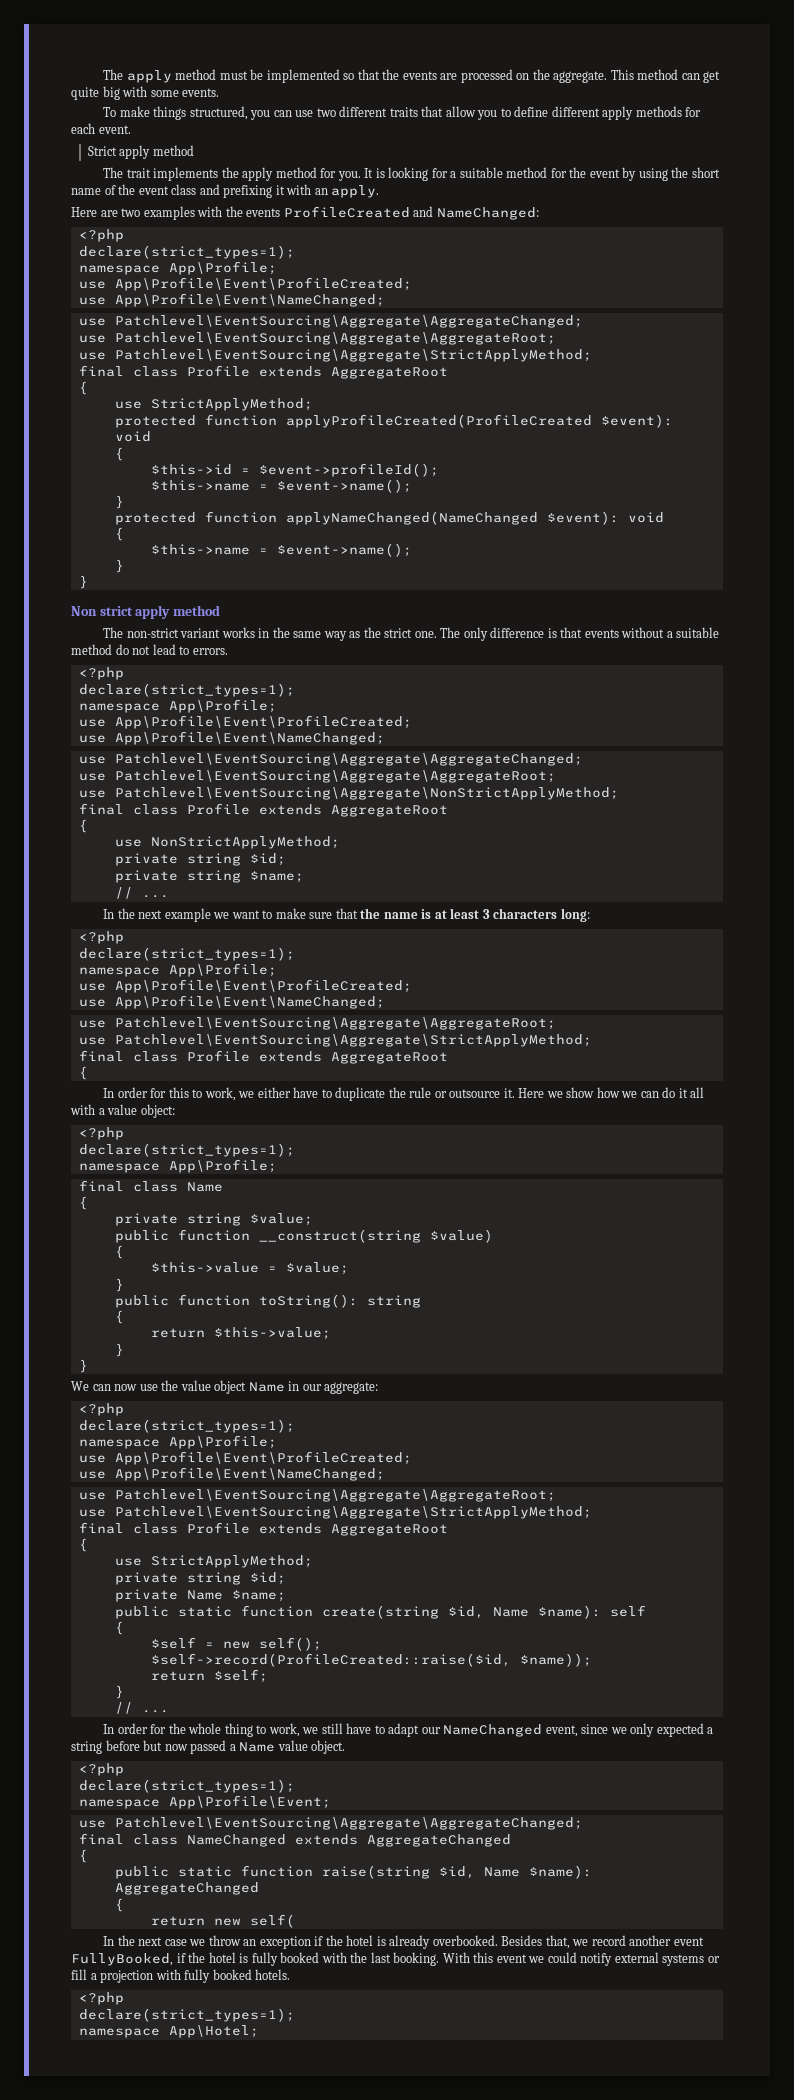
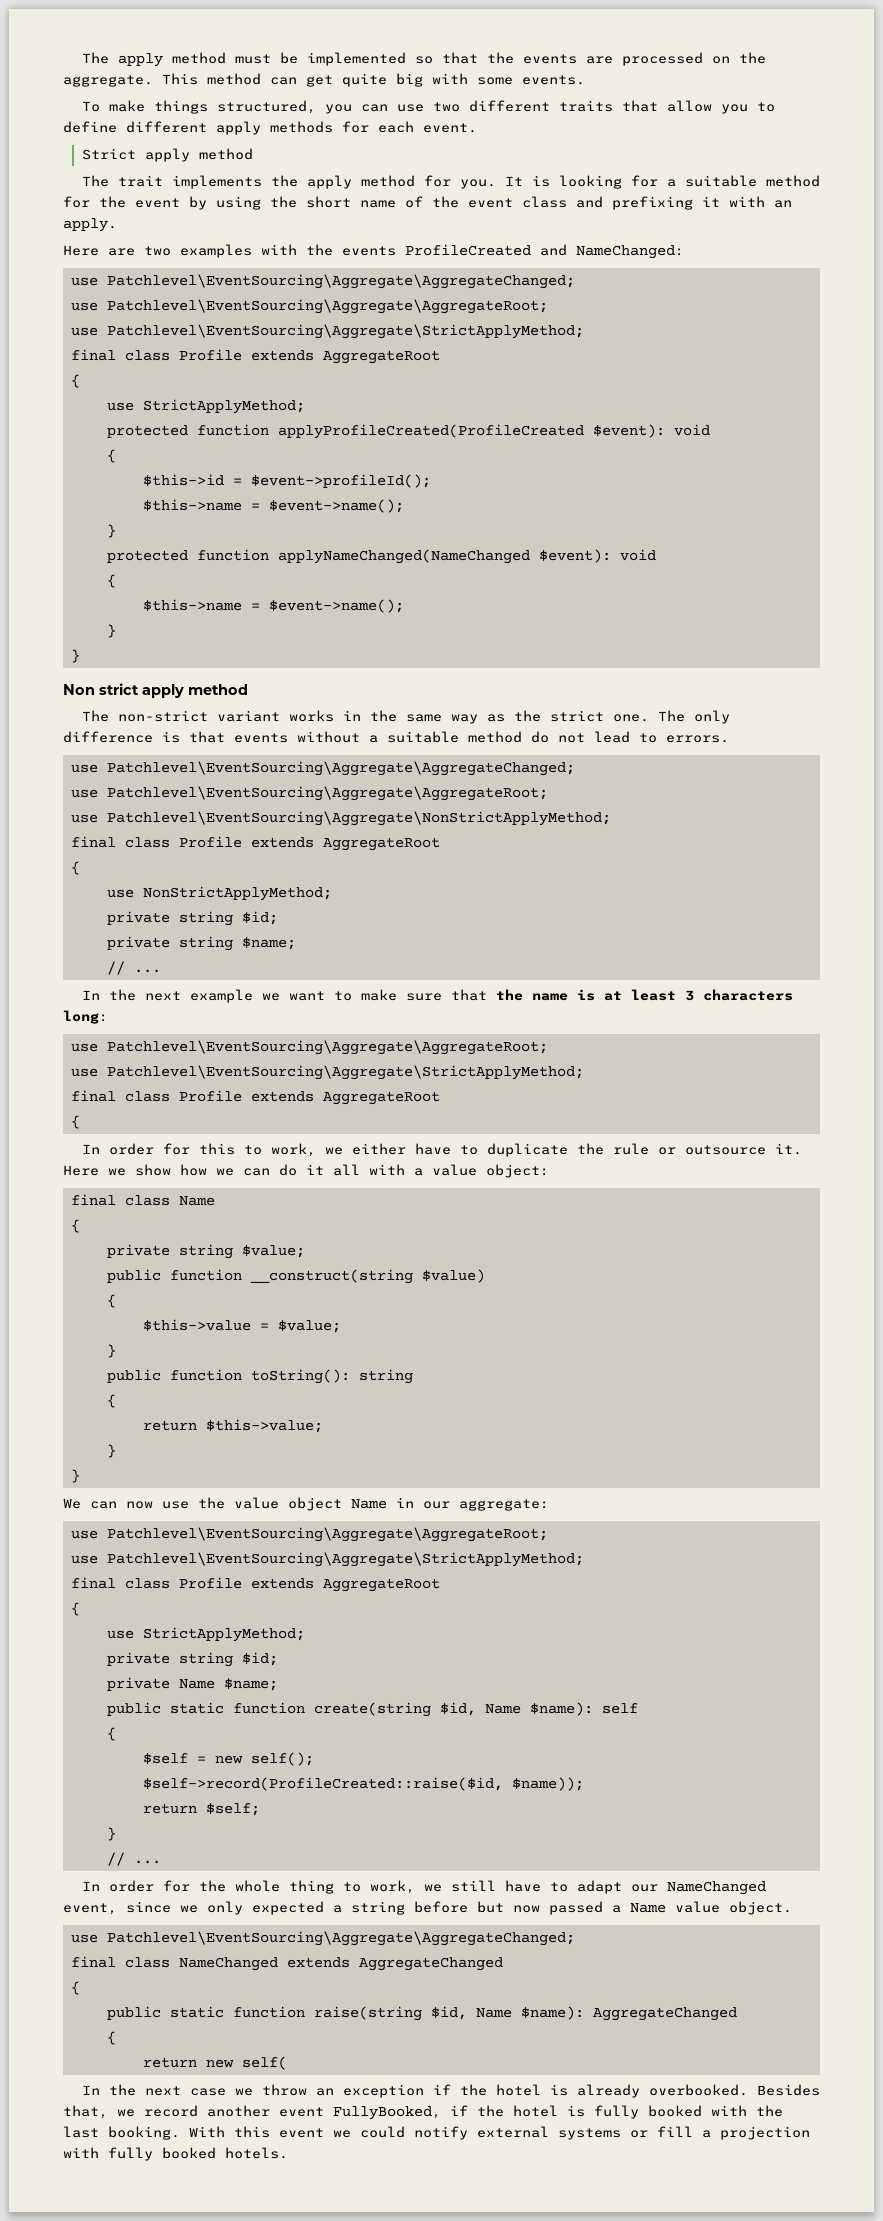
[78,229,124,242] [78,245,295,259] [78,261,277,275] [78,277,412,291] [78,293,385,307] // <?php // declare(strict_types=1); // namespace App\Profile; // use App\Profile\Event\ProfileCreated; // use App\Profile\Event\NameChanged; -> (684, 252) none
[78,667,124,680] [78,683,295,697] [78,699,277,713] [78,715,412,729] [78,731,385,745] // <?php // declare(strict_types=1); // namespace App\Profile; // use App\Profile\Event\ProfileCreated; // use App\Profile\Event\NameChanged; -> (729, 739) none
[78,931,124,944] [78,947,295,961] [78,963,277,977] [78,979,412,993] [78,995,385,1009] // <?php // declare(strict_types=1); // namespace App\Profile; // use App\Profile\Event\ProfileCreated; // use App\Profile\Event\NameChanged; -> (108, 1017) none
[78,1127,124,1140] [78,1143,295,1157] [78,1159,277,1173] // <?php // declare(strict_types=1); // namespace App\Profile; -> (549, 1171) none
[78,1403,124,1416] [78,1419,295,1433] [78,1435,277,1449] [78,1451,412,1465] [78,1467,385,1481] // <?php // declare(strict_types=1); // namespace App\Profile; // use App\Profile\Event\ProfileCreated; // use App\Profile\Event\NameChanged; -> (549, 1505) none
[78,1763,124,1776] [78,1779,295,1793] [78,1795,331,1809] // <?php // declare(strict_types=1); // namespace App\Profile\Event; -> (792, 1908) none
[78,1992,124,2005] [78,2008,295,2022] [78,2025,259,2038] // <?php // declare(strict_types=1); // namespace App\Hotel; -> (288, 2153) none

